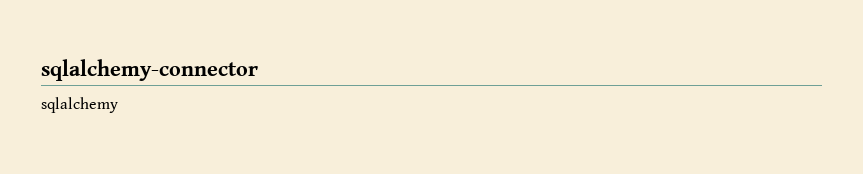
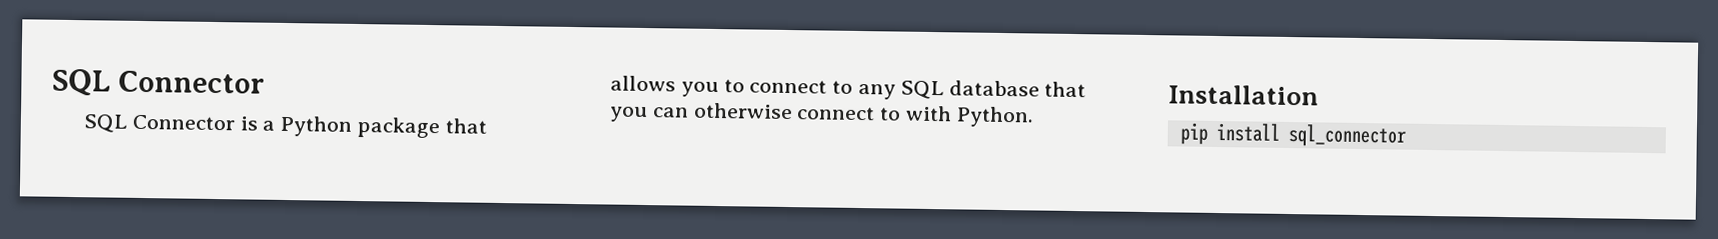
[41,59,258,81] [41,97,118,113] sqlalchemy-connector // sqlalchemy -> [52,68,266,97] [83,114,487,139] [610,75,1087,100] [609,102,1034,128] [1168,84,1319,106] [1179,122,1406,148] SQL Connector // SQL Connector is a Python package that allows you to connect to any SQL database that you can otherwise connect to with Python. // Installation // pip install sql_connector

